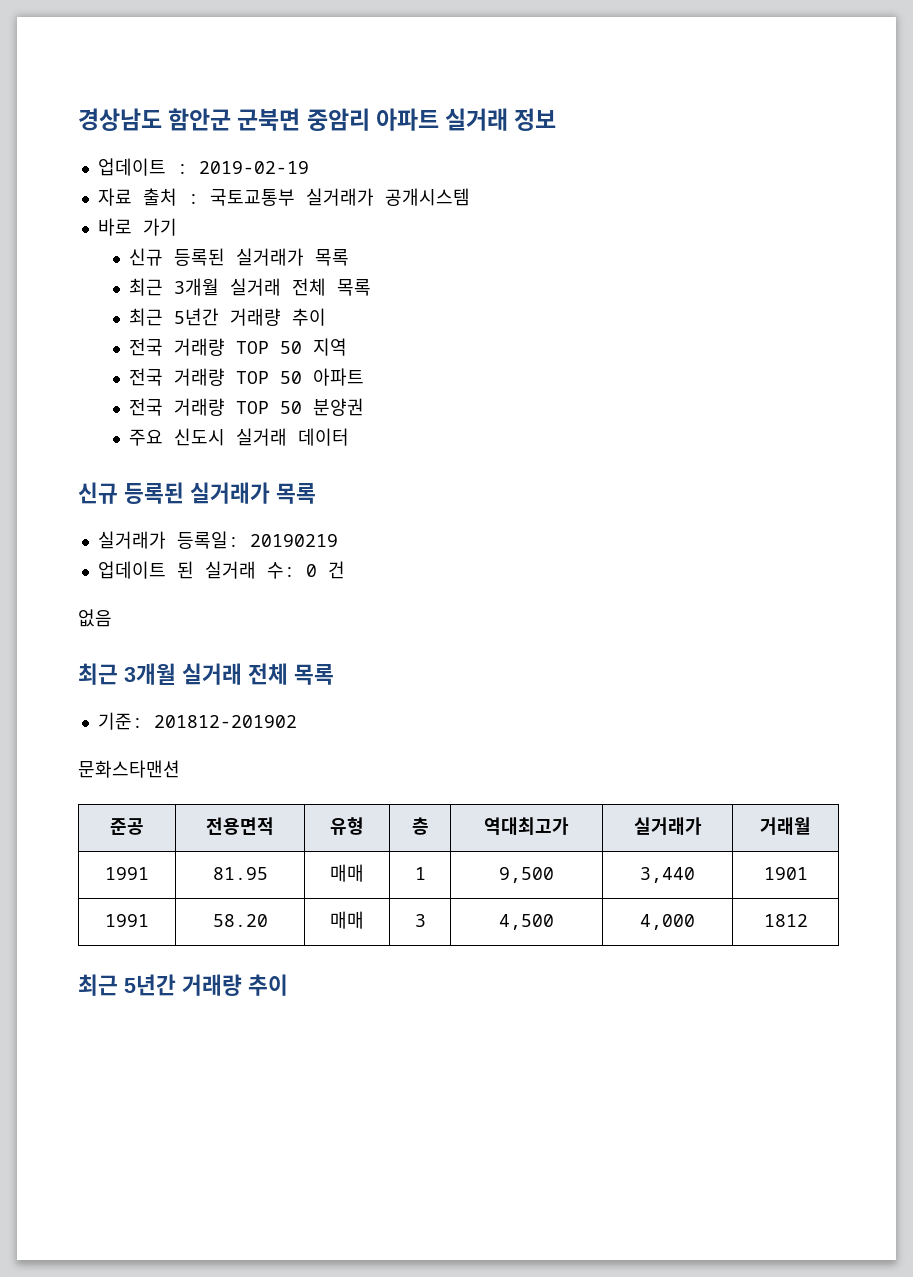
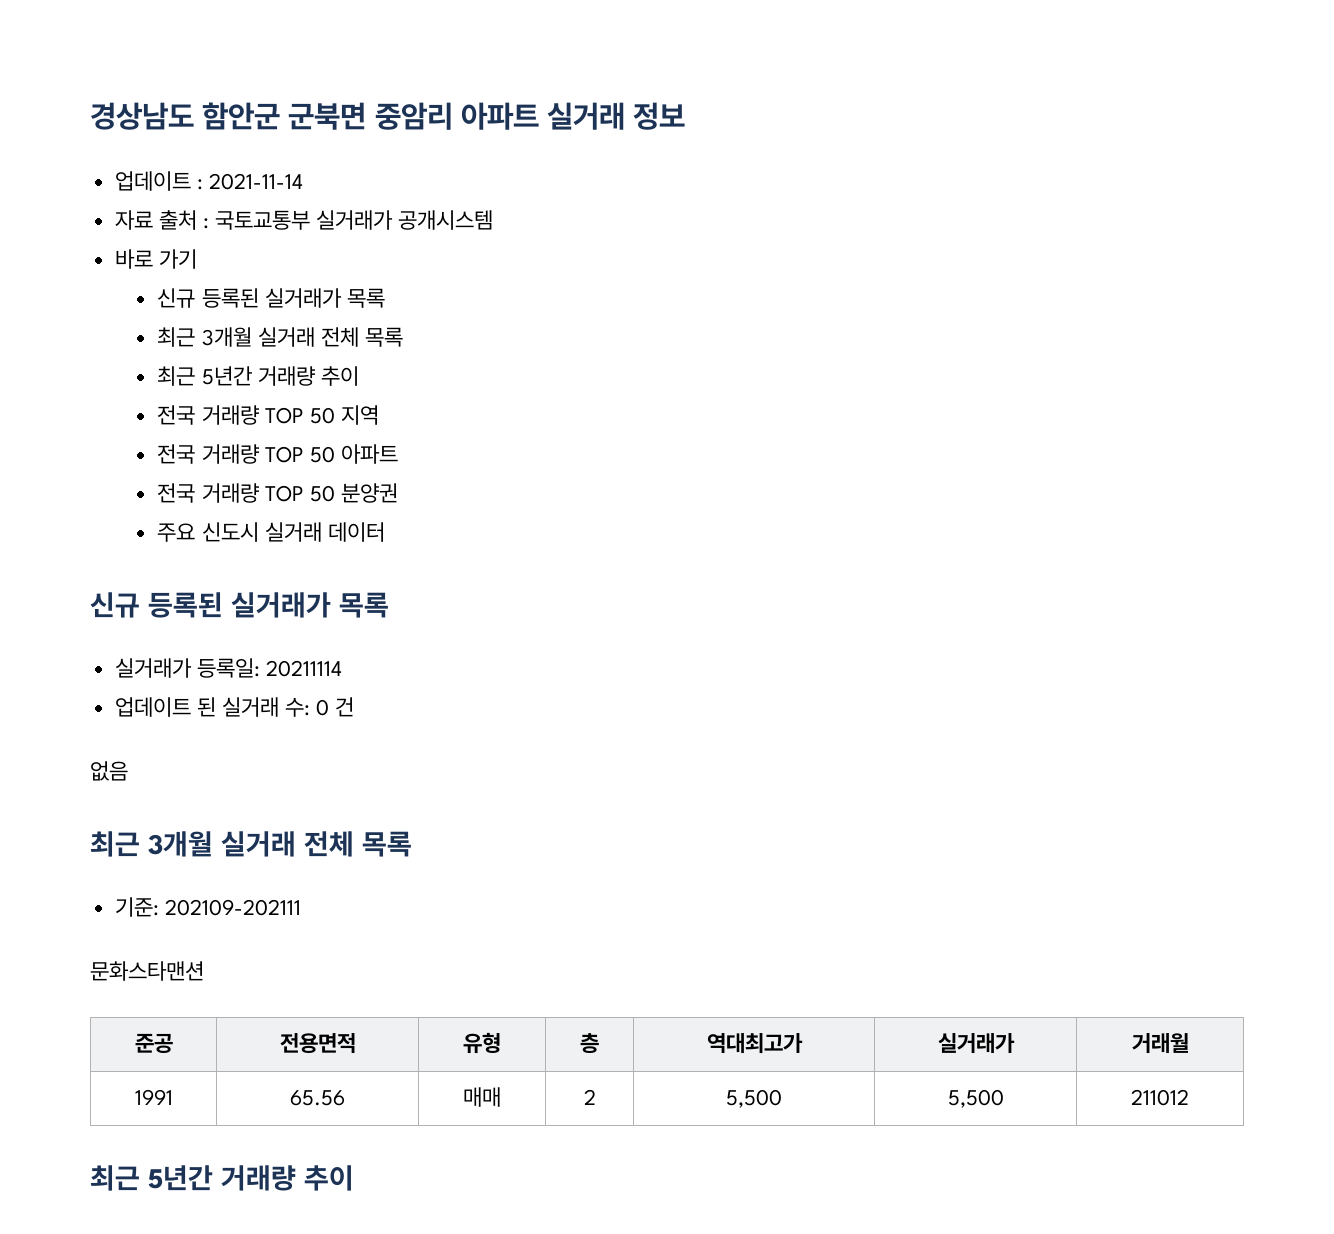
[198,161,309,174] 2019-02-19 -> [208,173,303,190] 2021-11-14
[249,534,338,547] 20190219 -> [265,660,342,677] 20211114
[153,715,297,728] 201812-201902 -> [164,899,301,916] 202109-202111
[212,867,268,880] [330,864,364,882] [414,867,426,880] [499,867,554,883] [640,867,695,883] [763,867,808,880] [105,914,149,927] [212,914,268,927] [330,911,364,929] [414,914,426,927] [499,914,554,930] [640,914,695,930] [763,914,808,927] 81.95 | 매매 | 1 | 9,500 | 3,440 | 1901 // 1991 | 58.20 | 매매 | 3 | 4,500 | 4,000 | 1812 -> [290,1090,345,1106] [463,1087,501,1107] [583,1089,596,1105] [726,1089,782,1108] [947,1089,1004,1108] [1131,1089,1189,1106] 65.56 | 매매 | 2 | 5,500 | 5,500 | 211012

